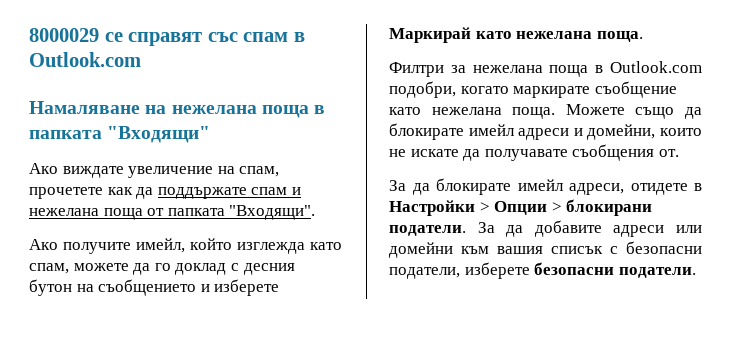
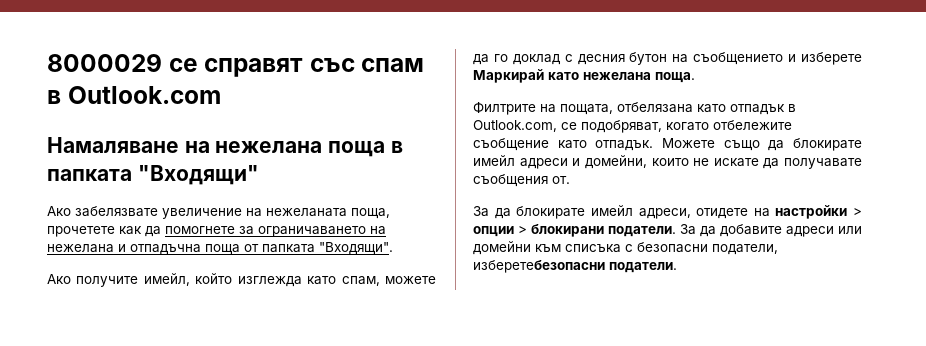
[62,166,124,178] виждате -> [75,206,158,217] забелязвате
[239,166,280,177] спам, -> [266,208,390,219] нежеланата поща,
[157,187,301,199] [29,208,99,216] поддържате спам и нежелана -> [165,226,386,237] [47,244,201,255] помогнете за ограничаването на нежелана и отпадъчна
[389,61,702,77] [389,81,677,98] [389,107,556,119] Филтри за нежелана поща в Outlook.com подобри, когато маркирате съобщение като нежелана поща. -> [473,102,796,115] [473,120,792,133] [473,138,654,151] Филтрите на пощата, отбелязана като отпадък в Outlook.com, се подобряват, когато отбележите съобщение като отпадък.
[694,183,702,191] [389,200,548,216] в Настройки > Опции -> [753,205,862,219] [473,226,514,237] на настройки > опции
[497,246,603,254] вашия списък -> [565,244,621,253] списъка
[464,262,615,279] изберете безопасни -> [473,260,605,273] изберетебезопасни

